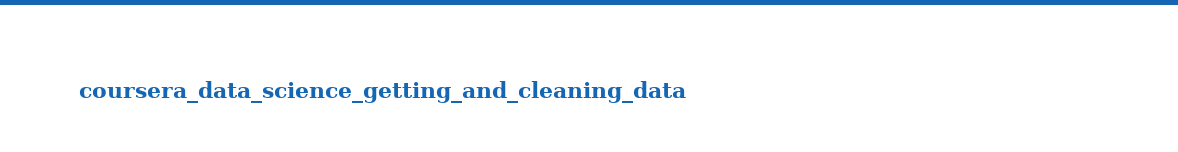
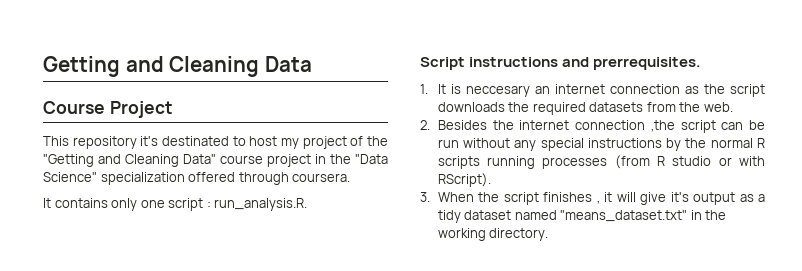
[79,81,686,103] coursera_data_science_getting_and_cleaning_data -> [43,56,312,77] [43,101,173,118] [43,136,388,149] [43,154,388,167] [43,172,351,185] [43,198,308,211] [420,57,702,70] [420,84,765,97] [437,102,733,115] [420,120,765,133] [437,138,765,151] [437,155,765,169] [437,173,491,187] [420,192,765,205] [437,210,727,223] [437,228,549,241] Getting and Cleaning Data // Course Project // This repository it's destinated to host my project of the "Getting and Cleaning Data" course project in the "Data Science" specialization offered through coursera. // It contains only one script : run_analysis.R. // Script instructions and prerrequisites. // 1. It is neccesary an internet connection as the script downloads the required datasets from the web. // 2. Besides the internet connection ,the script can be run without any special instructions by the normal R scripts running processes (from R studio or with RScript). // 3. When the script finishes , it will give it's output as a tidy dataset named "means_dataset.txt" in the working directory.

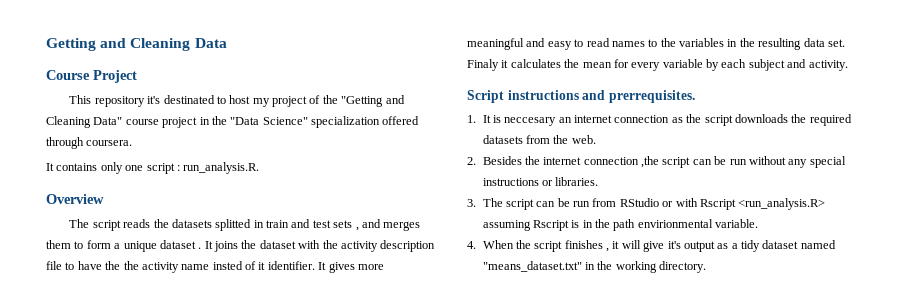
(308, 204) none -> [46,194,104,204] [69,219,421,231] [46,240,436,252] [46,261,384,273] [467,38,845,50] [467,59,848,71] // Overview // The script reads the datasets splitted in train and test sets , and merges them to form a unique dataset . It joins the dataset with the activity description file to have the the activity name insted of it identifier. It gives more meaningful and easy to read names to the variables in the resulting data set. Finaly it calculates the mean for every variable by each subject and activity.
[666,138,765,151] [437,155,765,169] [437,173,491,187] [420,192,430,202] by the normal R scripts running processes (from R studio or with RScript). // 3. -> [541,177,599,186] [467,198,826,210] [482,219,759,231] [467,241,476,249] or libraries. // 3. The script can be run from RStudio or with Rscript <run_analysis.R> assuming Rscript is in the path envirionmental variable. // 4.

